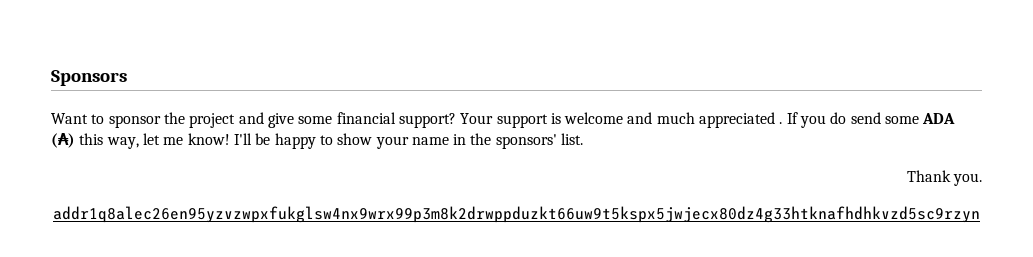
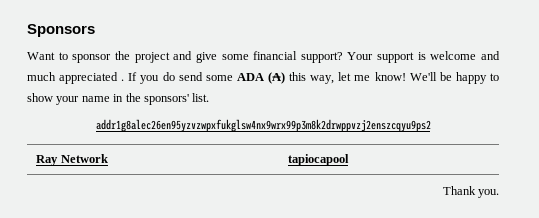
[233,133,252,145] I'll -> [409,72,437,81] We'll
(584, 139) none -> [95,119,431,132] [36,154,108,166] [288,154,350,166] // addr1g8alec26en95yzvzwpxfukglsw4nx9wrx99p3m8k2drwppvzj2enszcqyu9ps2 // Ray Network | tapiocapool
[53,206,980,223] // addr1q8alec26en95yzvzwpxfukglsw4nx9wrx99p3m8k2drwppduzkt66uw9t5kspx5jwjecx80dz4g33htknafhdhkvzd5sc9rzyn -> (499, 193) none

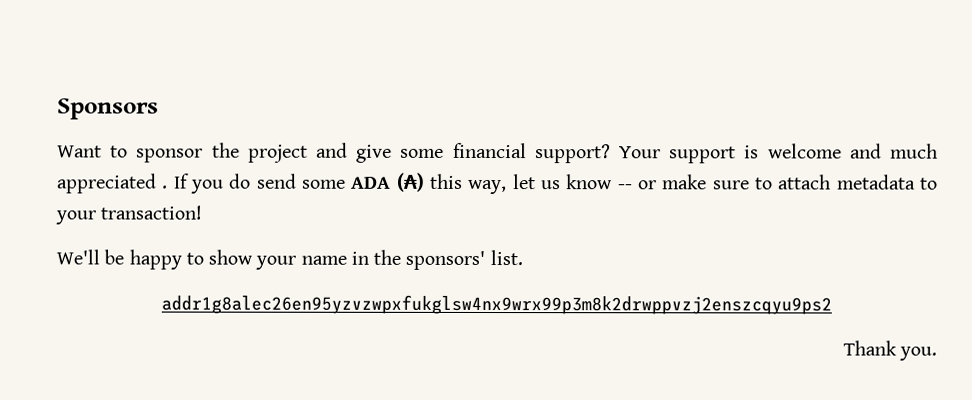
[354,72,406,81] me know! -> [540,174,939,190] [55,205,203,225] us know -- or make sure to attach metadata to your transaction! //
[36,154,108,166] [288,154,350,166] // Ray Network | tapiocapool -> (832, 304) none

